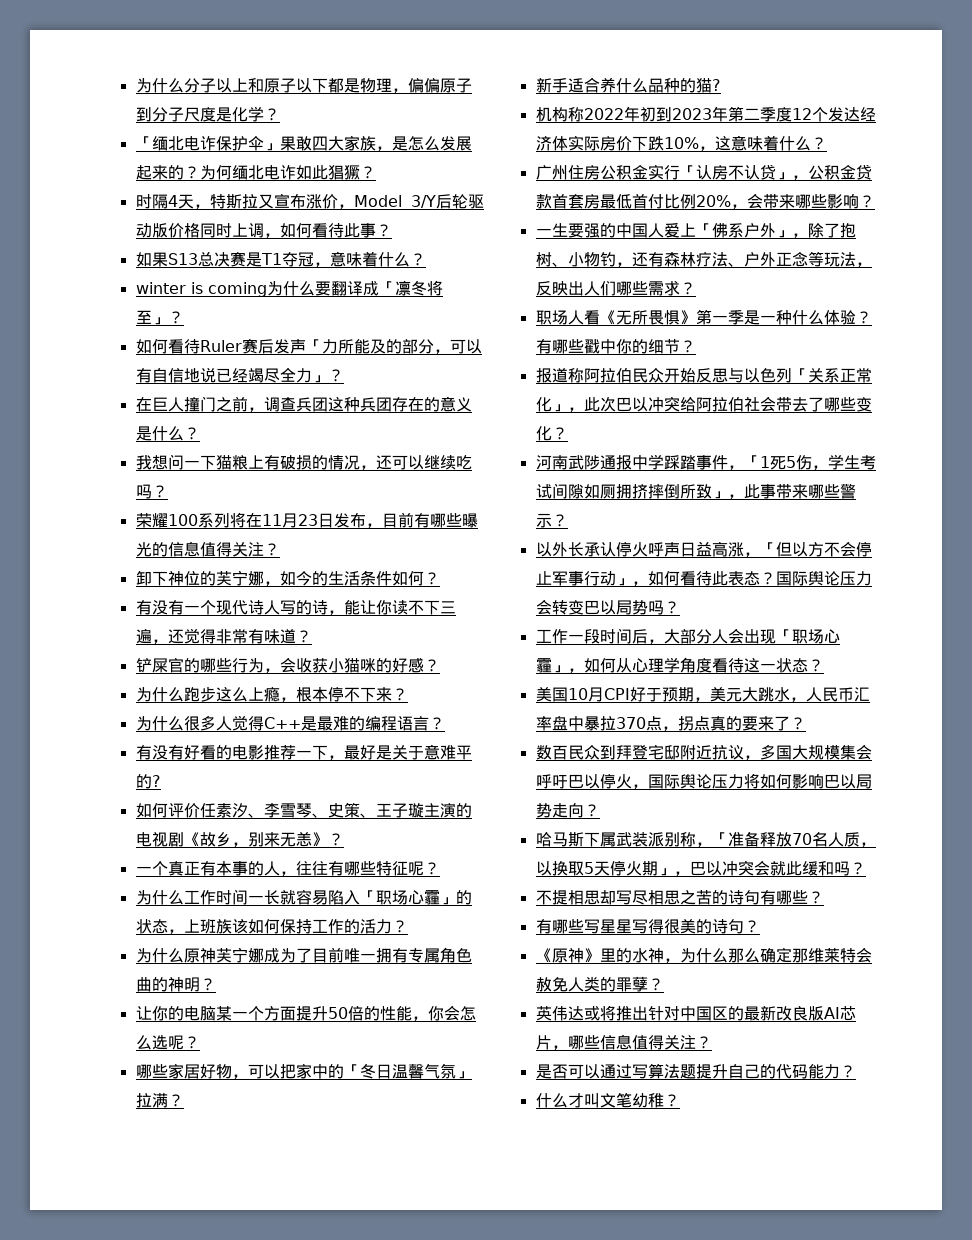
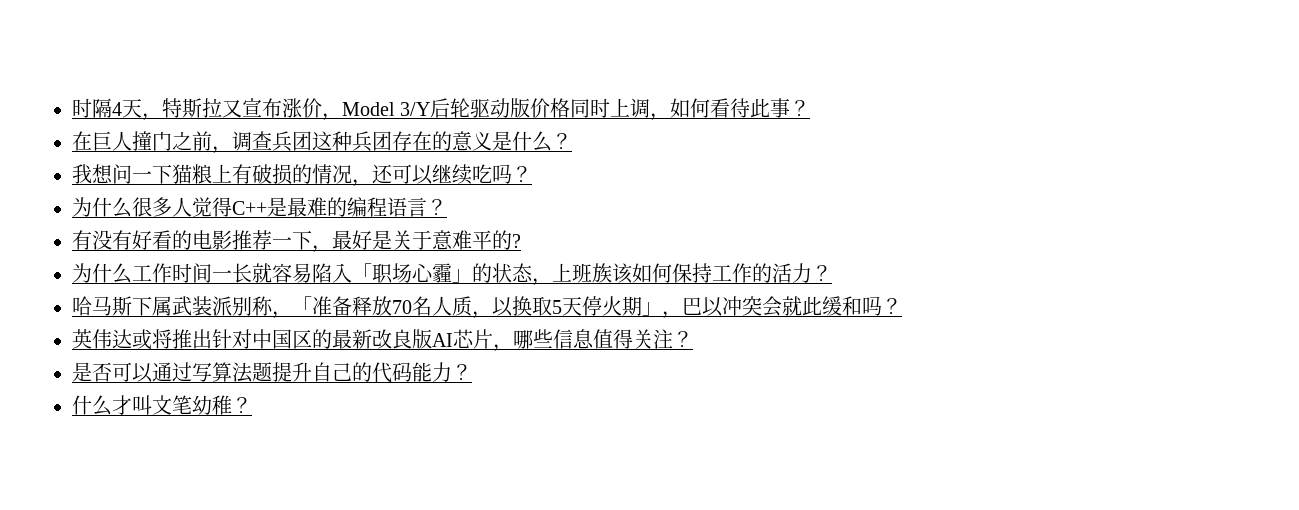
[135,78,472,93] [135,106,280,122] [135,135,472,151] [135,165,376,180] 为什么分子以上和原子以下都是物理，偏偏原子到分子尺度是化学？ // 「缅北电诈保护伞」果敢四大家族，是怎么发展起来的？为何缅北电诈如此猖獗？ // -> (72, 108) none
[135,251,426,267] [135,280,443,297] [135,310,184,325] [135,338,482,354] [135,367,344,383] // 如果S13总决赛是T1夺冠，意味着什么？ // winter is coming为什么要翻译成「凛冬将至」？ // 如何看待Ruler赛后发声「力所能及的部分，可以有自信地说已经竭尽全力」？ -> (811, 108) none
[135,512,478,528] [135,541,280,557] [135,570,440,586] [135,600,456,615] [135,628,312,644] [135,657,440,673] [135,686,408,702] // 荣耀100系列将在11月23日发布，目前有哪些曝光的信息值得关注？ // 卸下神位的芙宁娜，如今的生活条件如何？ // 有没有一个现代诗人写的诗，能让你读不下三遍，还觉得非常有味道？ // 铲屎官的哪些行为，会收获小猫咪的好感？ // 为什么跑步这么上瘾，根本停不下来？ -> (532, 174) none
[135,802,472,818] [135,831,344,847] [135,861,440,876] // 如何评价任素汐、李雪琴、史策、王子璇主演的电视剧《故乡，别来无恙》？ // 一个真正有本事的人，往往有哪些特征呢？ -> (521, 241) none
[135,947,472,963] [135,976,216,992] [135,1005,476,1021] [135,1035,200,1050] [135,1063,472,1079] [135,1093,184,1108] [535,77,721,93] [535,106,876,122] [535,135,827,151] [535,164,872,180] [535,193,875,209] [535,223,856,238] [535,251,872,267] [535,280,696,296] [535,309,872,325] [535,339,696,354] [535,367,872,383] [535,396,872,412] [535,426,568,441] [535,454,876,470] [535,483,856,499] [535,513,568,528] [535,541,872,557] [535,571,872,586] [535,599,680,615] [535,628,840,644] [535,657,824,673] [535,687,870,702] [535,716,806,731] [535,744,872,760] [535,773,872,789] [535,803,600,818] // 为什么原神芙宁娜成为了目前唯一拥有专属角色曲的神明？ // 让你的电脑某一个方面提升50倍的性能，你会怎么选呢？ // 哪些家居好物，可以把家中的「冬日温馨气氛」拉满？ // 新手适合养什么品种的猫? // 机构称2022年初到2023年第二季度12个发达经济体实际房价下跌10%，这意味着什么？ // 广州住房公积金实行「认房不认贷」，公积金贷款首套房最低首付比例20%，会带来哪些影响？ // 一生要强的中国人爱上「佛系户外」，除了抱树、小物钓，还有森林疗法、户外正念等玩法，反映出人们哪些需求？ // 职场人看《无所畏惧》第一季是一种什么体验？有哪些戳中你的细节？ // 报道称阿拉伯民众开始反思与以色列「关系正常化」，此次巴以冲突给阿拉伯社会带去了哪些变化？ // 河南武陟通报中学踩踏事件，「1死5伤，学生考试间隙如厕拥挤摔倒所致」，此事带来哪些警示？ // 以外长承认停火呼声日益高涨，「但以方不会停止军事行动」，如何看待此表态？国际舆论压力会转变巴以局势吗？ // 工作一段时间后，大部分人会出现「职场心霾」，如何从心理学角度看待这一状态？ // 美国10月CPI好于预期，美元大跳水，人民币汇率盘中暴拉370点，拐点真的要来了？ // 数百民众到拜登宅邸附近抗议，多国大规模集会呼吁巴以停火，国际舆论压力将如何影响巴以局势走向？ -> (832, 273) none
[535,890,824,905] [535,919,760,934] [535,947,872,963] [535,976,664,992] // 不提相思却写尽相思之苦的诗句有哪些？ // 有哪些写星星写得很美的诗句？ // 《原神》里的水神，为什么那么确定那维莱特会赦免人类的罪孽？ -> (902, 306) none

